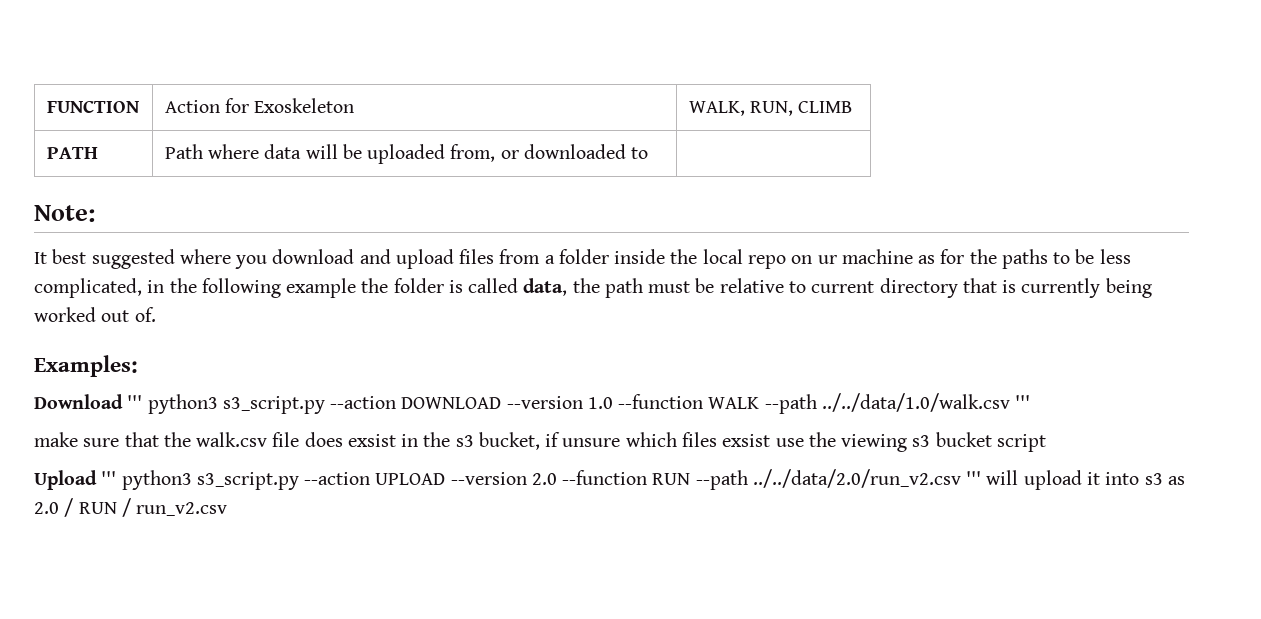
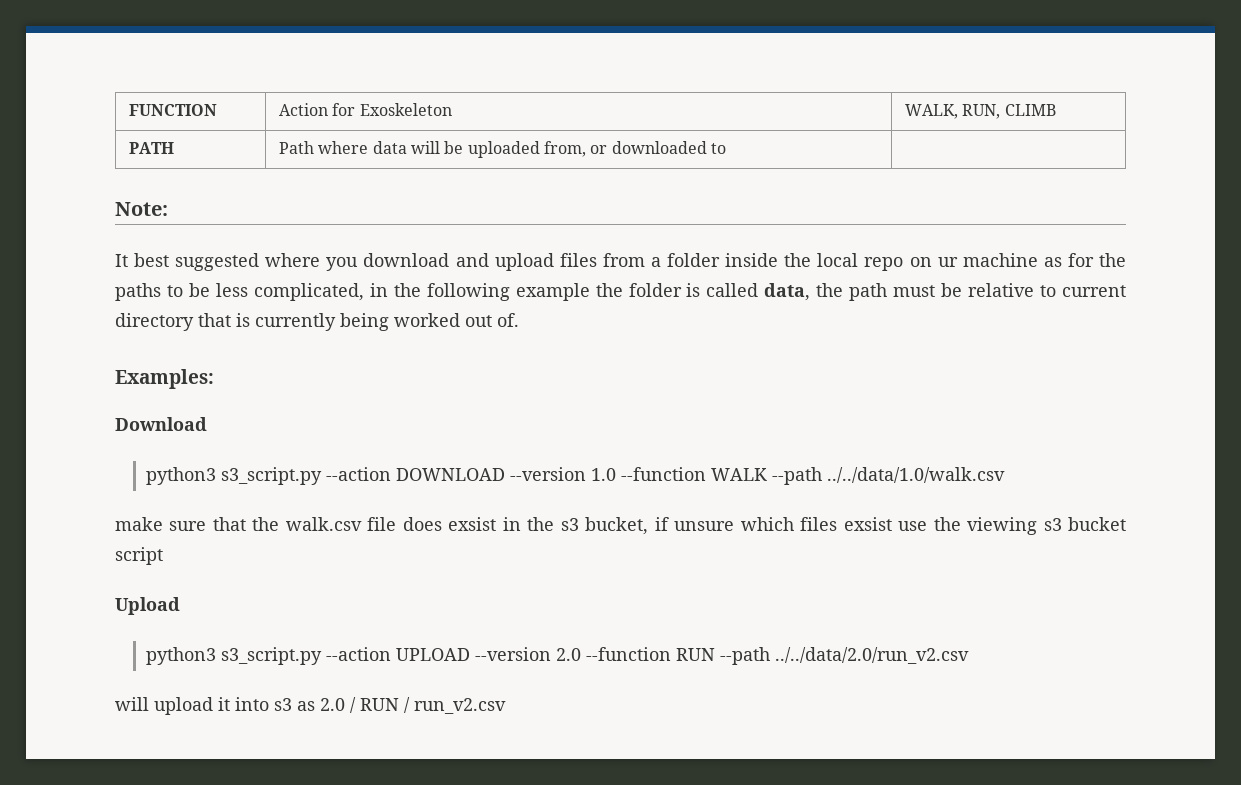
[127,395,143,409] ''' -> (207, 424) //
[1015,395,1031,409] ''' -> (1005, 475) none
[101,471,117,485] ''' -> (180, 606) //
[966,471,982,485] ''' -> (969, 655) //

